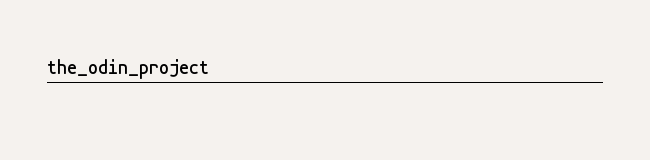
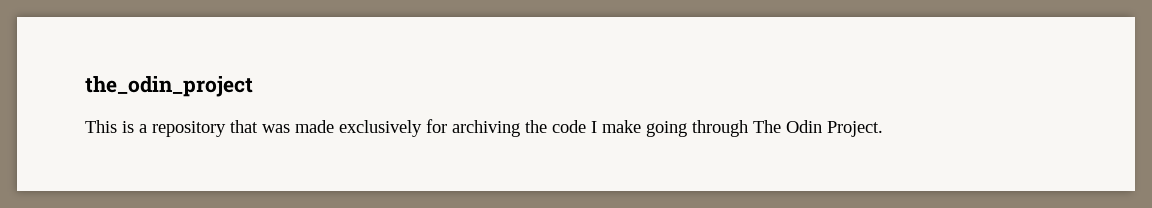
(209, 69) none -> [85,119,883,137] // This is a repository that was made exclusively for archiving the code I make going through The Odin Project.

